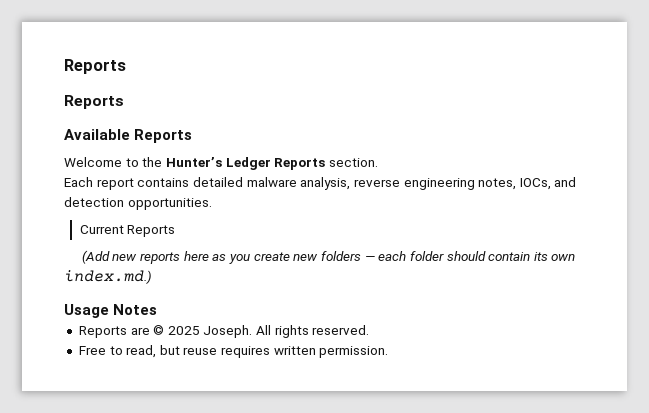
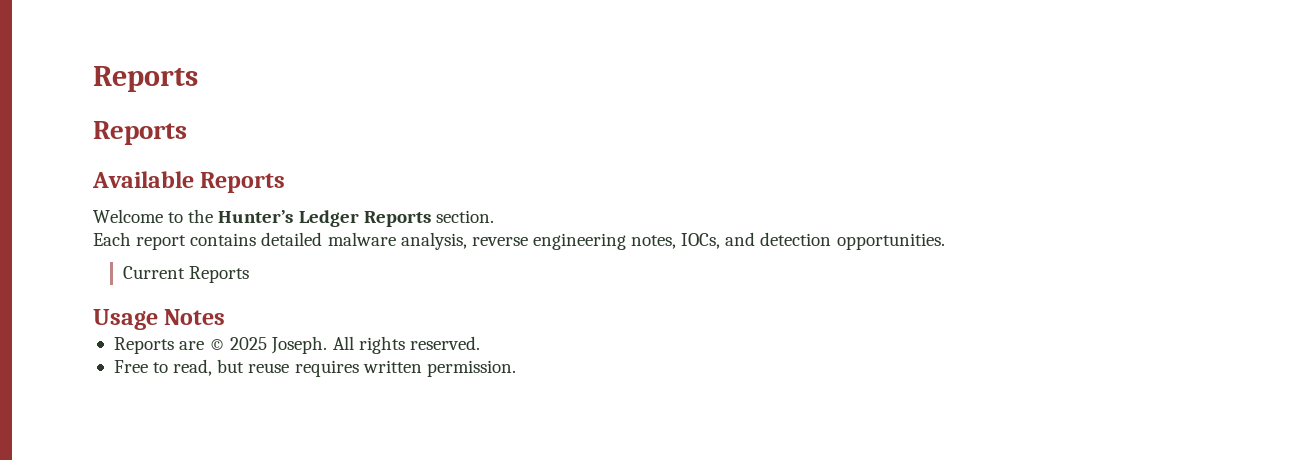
[81,250,576,264] [64,270,152,284] // (Add new reports here as you create new folders — each folder should contain its own index.md.) -> (250, 274) none

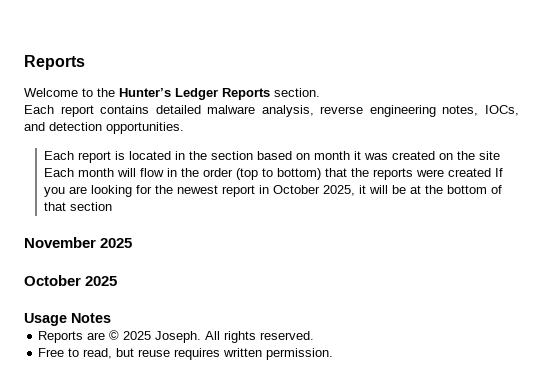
[93,66,198,92] [93,121,187,145] [92,171,286,193] Reports // Reports // Available Reports -> [24,55,85,70] Reports
[123,266,250,283] Current Reports -> [43,151,500,163] [43,168,503,180] [43,185,502,197] [43,202,112,211] [24,237,133,248] [24,275,118,286] Each report is located in the section based on month it was created on the site Each month will flow in the order (top to bottom) that the reports were created If you are looking for the newest report in October 2025, it will be at the bottom of that section // November 2025 // October 2025

